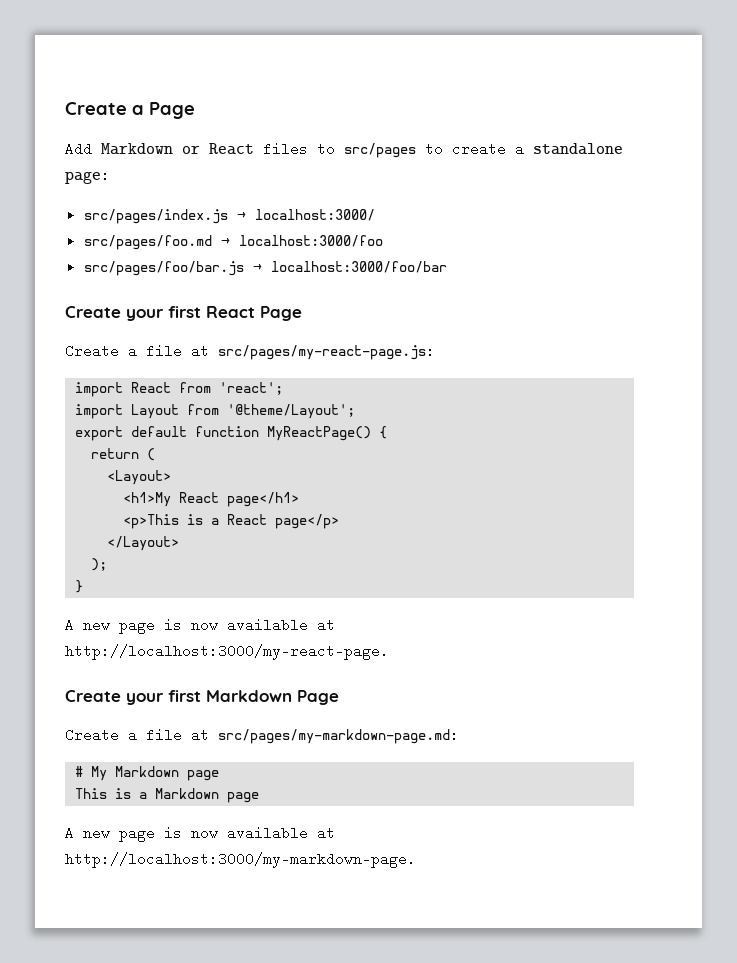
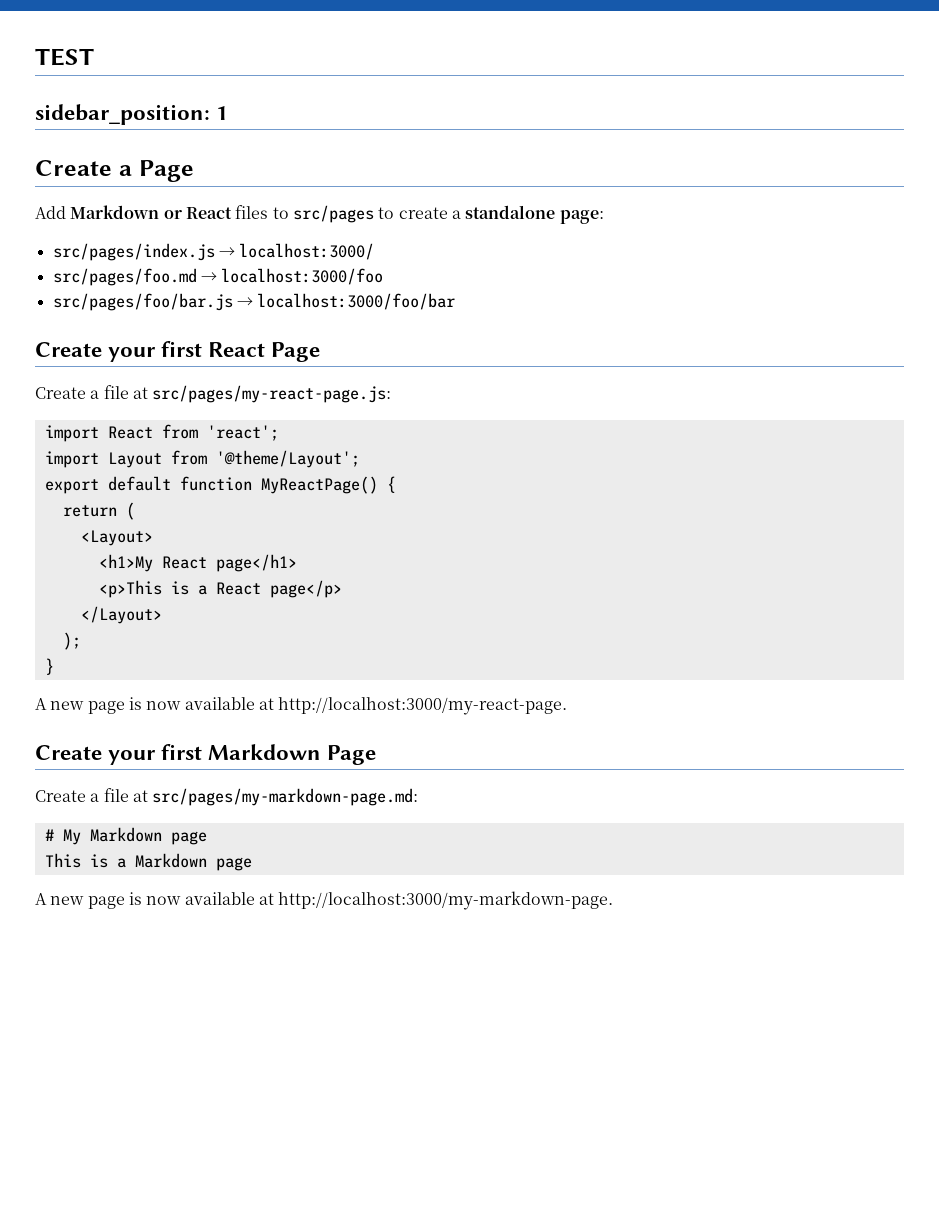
(65, 108) none -> [35,48,94,66] [35,104,229,125] TEST // sidebar_position: 1 //

